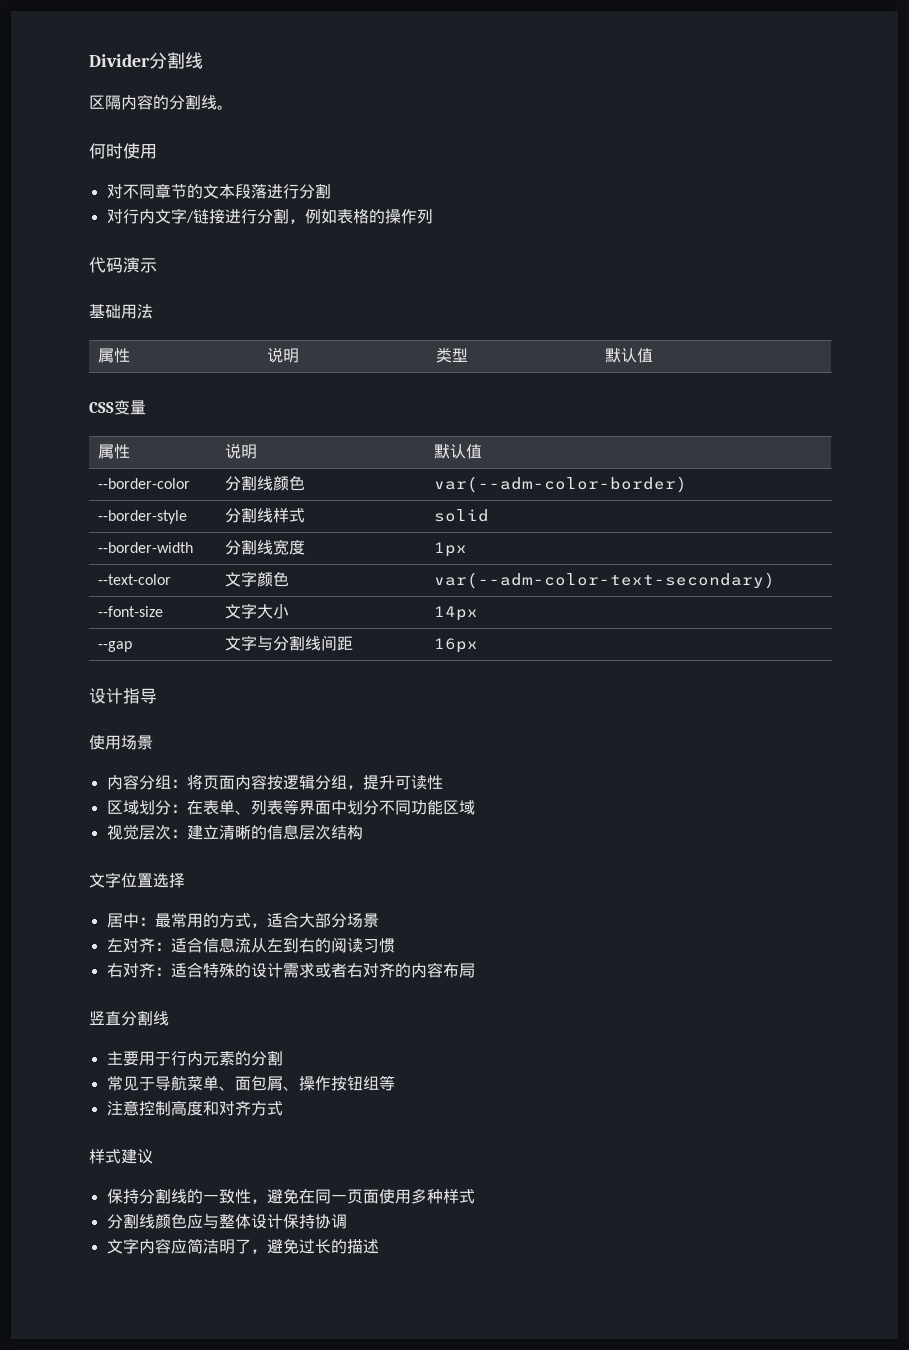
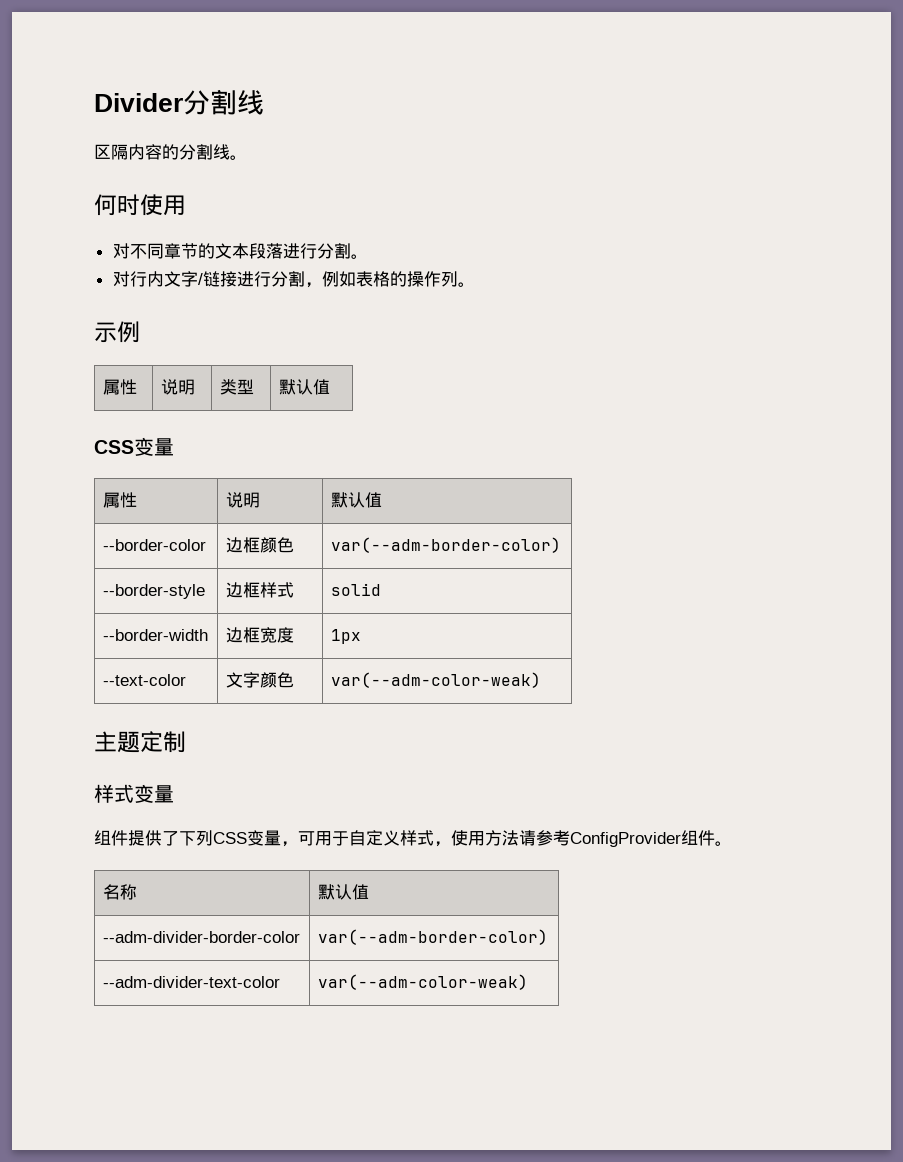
(331, 191) none -> [350,254,368,259] 。
[89,257,140,273] // 代码演 -> [457,282,475,287] 。 //
[89,304,153,319] // 基础用法 -> [117,321,140,343] 例
[224,475,305,491] [433,476,687,493] 分割线颜色 | var(--adm-color-border) -> [225,537,294,553] [330,537,561,553] 边框颜色 | var(--adm-border-color)
[224,507,273,523] 分割线 -> [225,582,260,598] 边框
[224,539,273,555] 分割线 -> [225,627,260,643] 边框
[433,572,775,589] [97,606,163,617] [224,603,289,619] [433,606,478,621] [97,641,132,652] [224,635,353,651] [433,638,478,653] [89,688,157,704] [89,735,153,750] [106,774,443,790] [106,799,475,815] [106,824,363,840] [89,872,185,888] [106,912,379,928] [106,937,395,953] [106,962,475,978] [89,1010,169,1026] [106,1050,283,1066] [106,1075,395,1091] [106,1100,283,1116] [89,1149,153,1164] [106,1188,475,1204] [106,1213,347,1229] [106,1238,379,1254] var(--adm-color-text-secondary) // --font-size | 文字大小 | 14px // --gap | 文字与分割线间距 | 16px // 设计指导 // 使用场景 // 内容分组：将页面内容按逻辑分组，提升可读性 // 区域划分：在表单、列表等界面中划分不同功能区域 // 视觉层次：建立清晰的信息层次结构 // 文字位置选择 // 居中：最常用的方式，适合大部分场景 // 左对齐：适合信息流从左到右的阅读习惯 // 右对齐：适合特殊的设计需求或者右对齐的内容布局 // 竖直分割线 // 主要用于行内元素的分割 // 常见于导航菜单、面包屑、操作按钮组等 // 注意控制高度和对齐方式 // 样式建议 // 保持分割线的一致性，避免在同一页面使用多种样式 // 分割线颜色应与整体设计保持协调 // 文字内容应简洁明了，避免过长的描述 -> [330,672,541,688] [94,731,186,753] [94,784,174,803] [94,830,732,847] [102,884,137,900] [317,884,369,900] [102,931,300,943] [317,929,548,945] [102,976,280,988] [317,974,528,990] var(--adm-color-weak) // 主题定制 // 样式变量 // 组件提供了下列CSS变量，可用于自定义样式，使用方法请参考ConfigProvider组件。 // 名称 | 默认值 // --adm-divider-border-color | var(--adm-border-color) // --adm-divider-text-color | var(--adm-color-weak)

